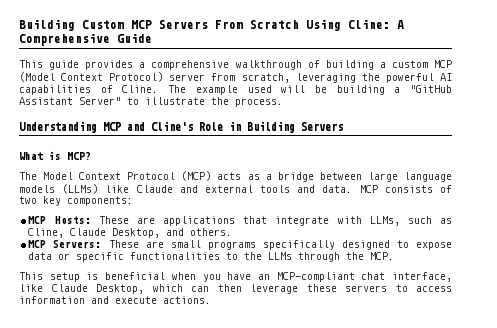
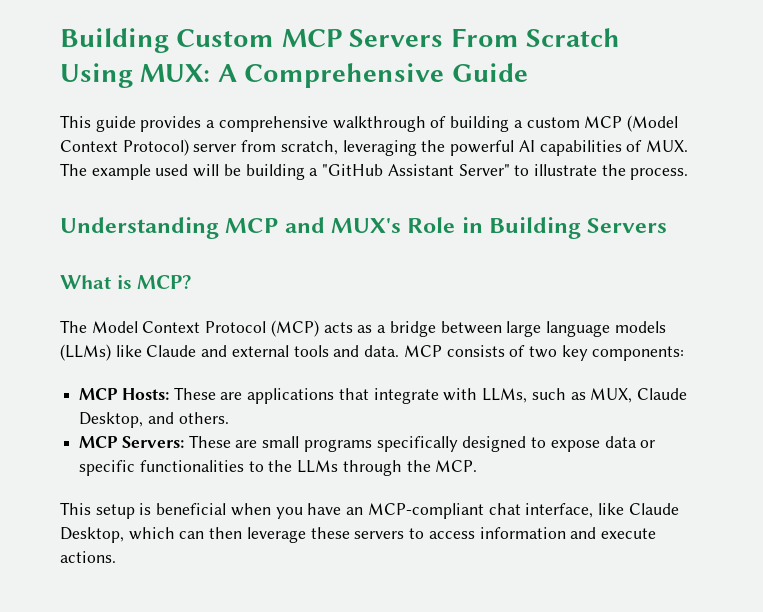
[348,19,390,29] Cline: -> [140,64,211,82] MUX:
[122,85,159,93] Cline. -> [645,140,688,152] MUX.
[151,121,193,131] Cline's -> [331,218,402,233] MUX's
[28,228,65,238] Cline, -> [590,388,633,403] MUX,

